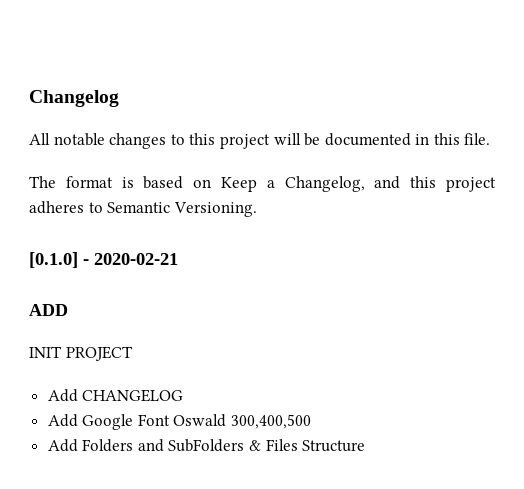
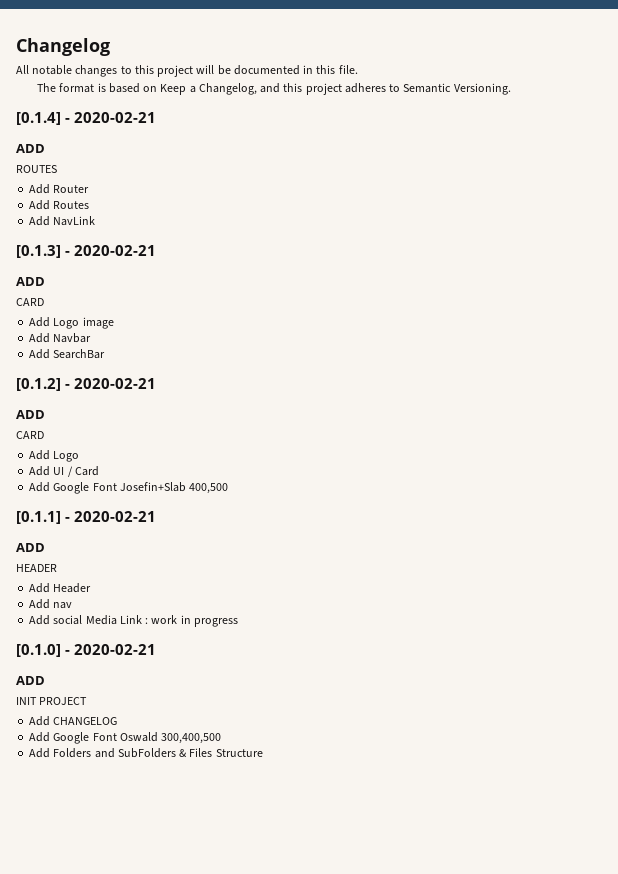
(257, 209) none -> [16,112,157,125] [16,144,45,153] [16,165,57,173] [29,184,90,194] [29,200,90,210] [29,216,96,226] [16,245,157,258] [16,277,45,286] [16,298,44,306] [29,317,114,329] [29,333,92,343] [29,349,106,359] [16,378,157,391] [16,410,45,419] [16,431,44,439] [29,450,80,462] [29,466,99,477] [29,482,229,494] [16,511,157,524] [16,543,45,552] [16,564,57,572] [29,583,92,593] [29,599,73,609] [29,615,238,627] // [0.1.4] - 2020-02-21 // ADD // ROUTES // Add Router // Add Routes // Add NavLink // [0.1.3] - 2020-02-21 // ADD // CARD // Add Logo image // Add Navbar // Add SearchBar // [0.1.2] - 2020-02-21 // ADD // CARD // Add Logo // Add UI / Card // Add Google Font Josefin+Slab 400,500 // [0.1.1] - 2020-02-21 // ADD // HEADER // Add Header // Add nav // Add social Media Link : work in progress

